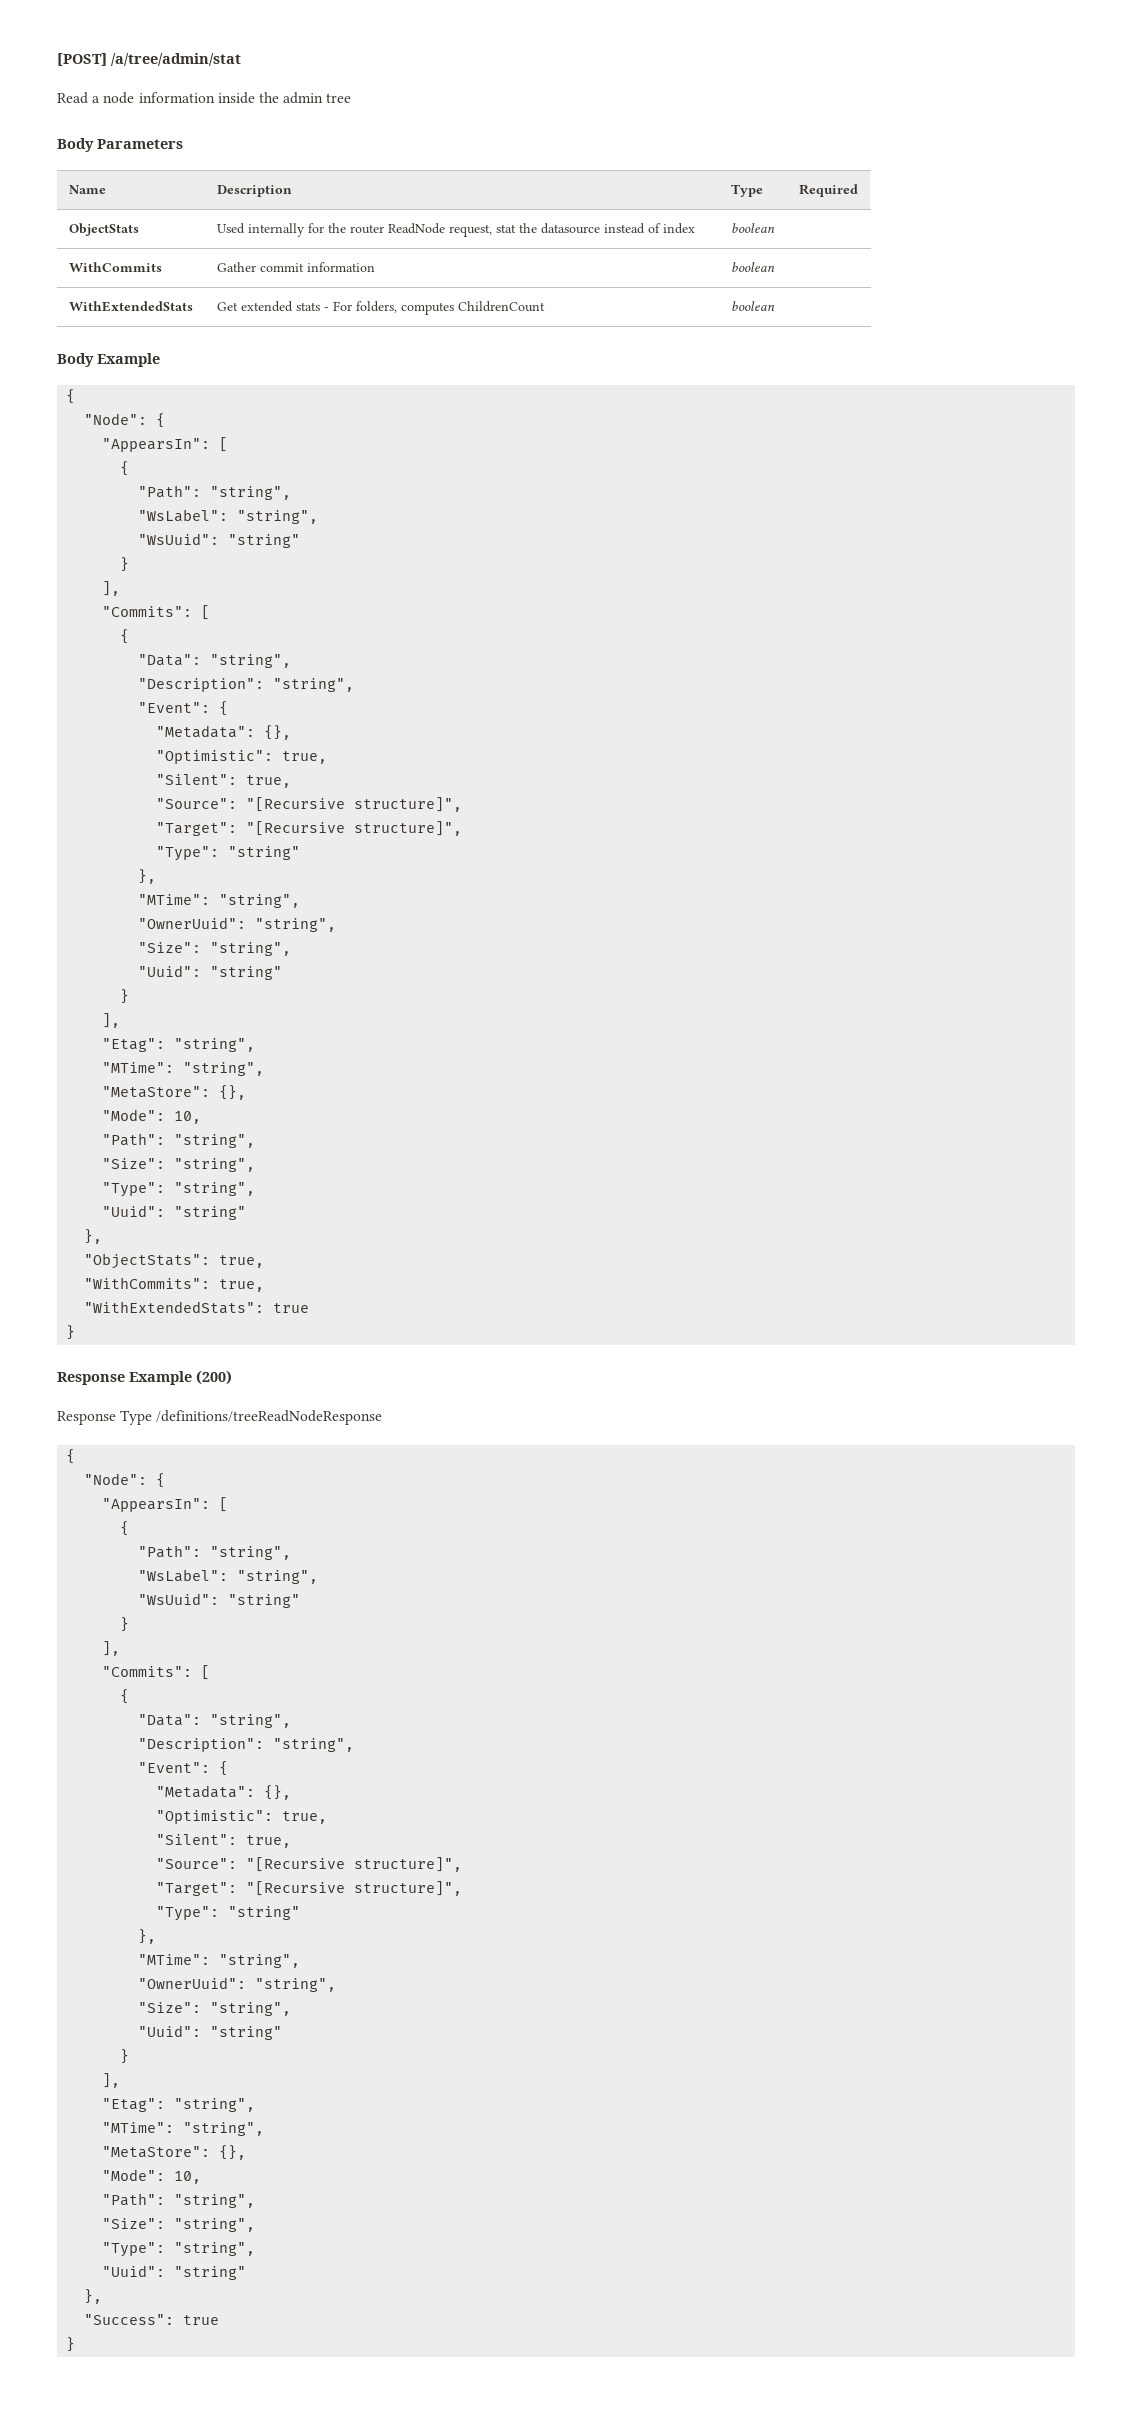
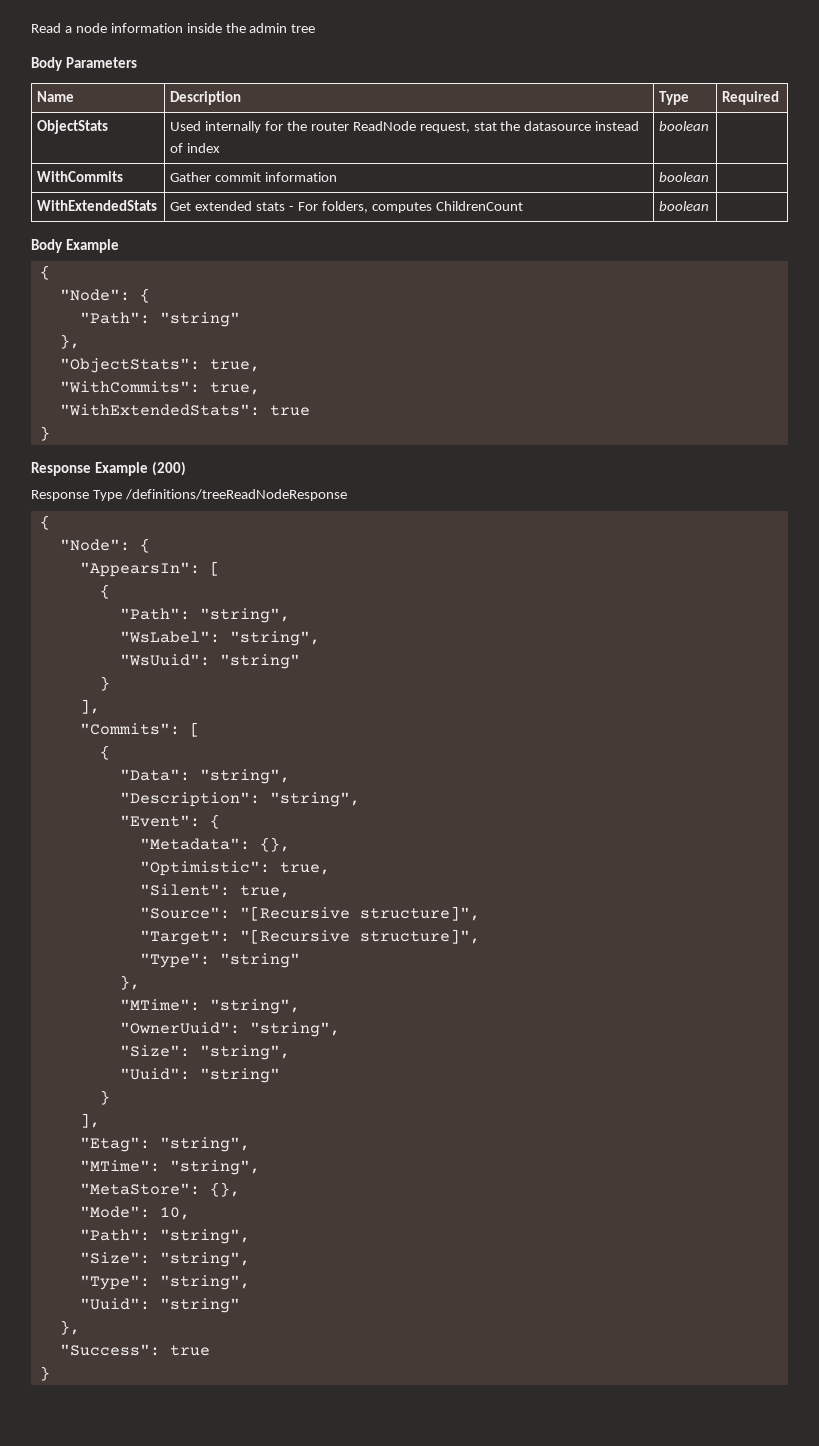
[57,53,241,66] [POST] /a/tree/admin/stat // -> (31, 28) none
[102,437,229,452] [120,461,130,476] [138,485,292,500] [138,509,319,524] [138,533,301,548] [120,557,130,572] [102,581,121,596] [102,605,211,620] [120,629,130,644] [138,654,292,668] [138,678,355,692] [138,701,229,716] [156,725,292,740] [156,750,328,764] [156,774,292,788] [156,797,463,812] [156,821,463,836] [156,846,301,861] [138,869,157,884] [138,894,301,908] [138,917,337,932] [138,942,292,956] [138,965,283,980] [120,989,130,1004] [102,1013,121,1028] [102,1038,256,1052] [102,1062,265,1076] [102,1085,247,1100] [102,1109,202,1124] [102,1133,256,1148] [102,1158,256,1172] [102,1182,256,1197] [102,1205,166,1217] "AppearsIn": [ // { // "Path": "string", // "WsLabel": "string", // "WsUuid": "string" // } // ], // "Commits": [ // { // "Data": "string", // "Description": "string", // "Event": { // "Metadata": {}, // "Optimistic": true, // "Silent": true, // "Source": "[Recursive structure]", // "Target": "[Recursive structure]", // "Type": "string" // }, // "MTime": "string", // "OwnerUuid": "string", // "Size": "string", // "Uuid": "string" // } // ], // "Etag": "string", // "MTime": "string", // "MetaStore": {}, // "Mode": 10, // "Path": "string", // "Size": "string", // "Type": "string", // "Uuid": -> [79,312,150,324] "Path":

